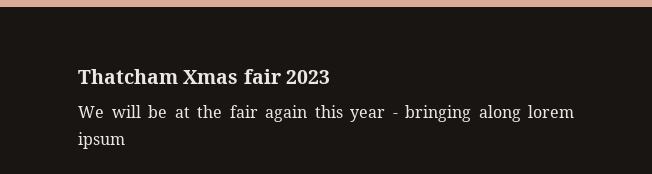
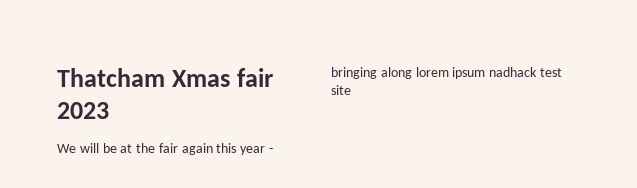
(125, 140) none -> [489,67,562,77] [331,85,351,95] nadhack test site

